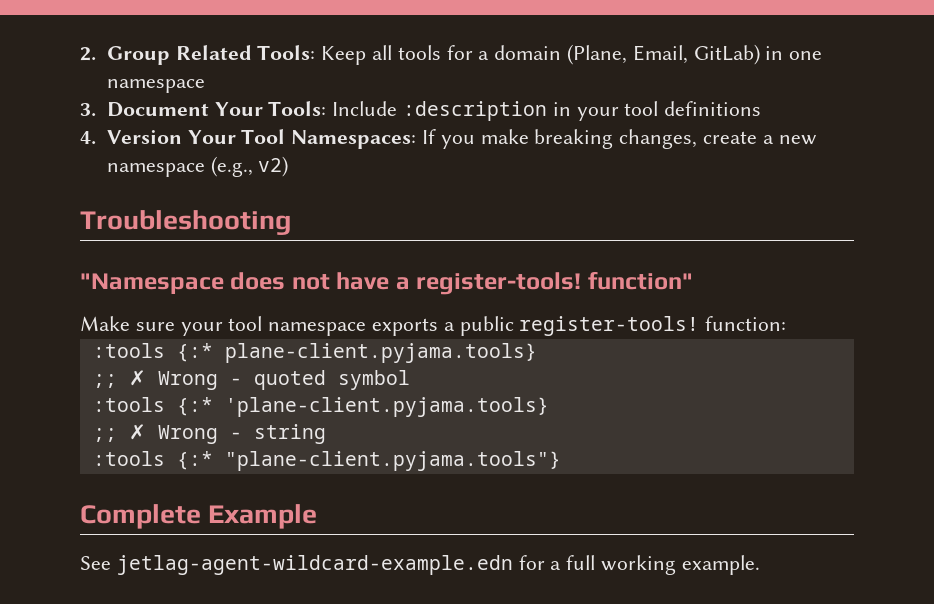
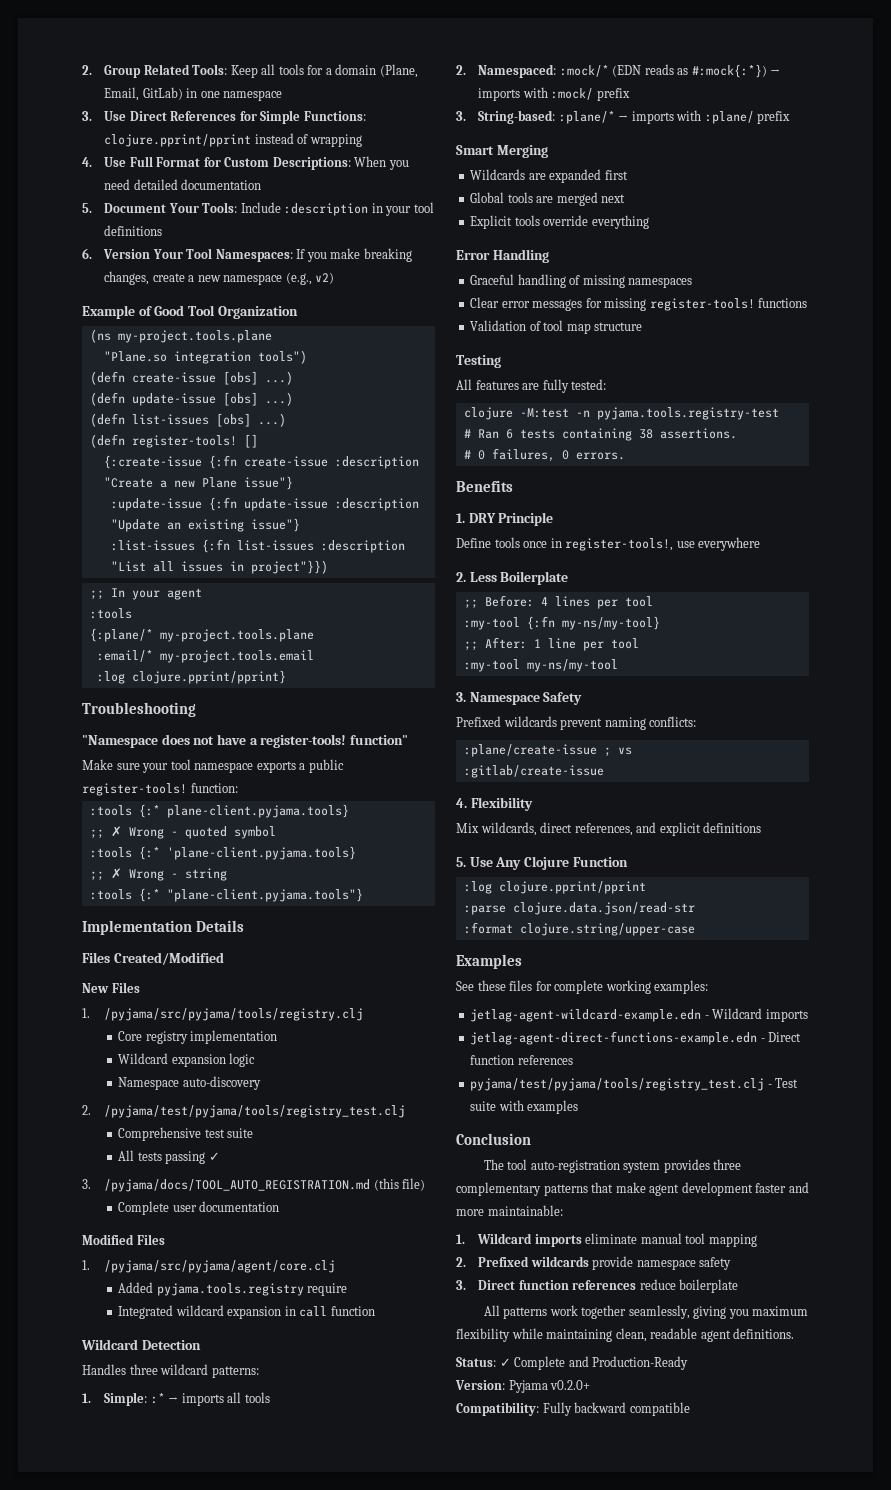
(96, 110) none -> [104,110,366,124] [104,133,362,147] [82,156,409,170] [104,179,262,190] [82,203,92,213] Use Direct References for Simple Functions: clojure.pprint/pprint instead of wrapping // 4. Use Full Format for Custom Descriptions: When you need detailed documentation // 5.
[80,131,96,145] 4. -> [82,248,92,259] 6.
(289, 166) none -> [82,305,298,319] [89,329,272,343] [103,350,307,364] [89,371,293,385] [89,392,293,406] [89,413,286,427] [89,434,258,448] [103,455,419,469] [103,476,293,490] [110,497,419,511] [110,518,300,532] [110,539,405,553] [110,560,328,574] [89,588,202,600] [89,608,132,619] [89,628,314,642] [96,650,314,663] [96,670,286,684] // Example of Good Tool Organization // (ns my-project.tools.plane // "Plane.so integration tools") // (defn create-issue [obs] ...) // (defn update-issue [obs] ...) // (defn list-issues [obs] ...) // (defn register-tools! [] // {:create-issue {:fn create-issue :description "Create a new Plane issue"} // :update-issue {:fn update-issue :description "Update an existing issue"} // :list-issues {:fn list-issues :description "List all issues in project"}}) // ;; In your agent // :tools // {:plane/* my-project.tools.plane // :email/* my-project.tools.email // :log clojure.pprint/pprint}
[80,504,318,529] [80,555,760,575] Complete Example // See jetlag-agent-wildcard-example.edn for a full working example. -> [82,920,244,935] [82,952,224,965] [82,982,140,993] [82,1008,364,1021] [118,1030,278,1044] [118,1053,256,1067] [118,1076,261,1090] [82,1105,406,1118] [118,1127,254,1141] [118,1150,220,1164] [82,1178,426,1192] [118,1201,280,1215] [82,1234,165,1245] [82,1260,336,1273] [118,1282,348,1296] [118,1305,375,1319] [81,1339,201,1350] [82,1364,259,1378] [82,1392,270,1406] [456,64,781,78] [478,87,630,101] [456,110,791,124] [456,145,548,158] [470,169,628,183] [470,192,626,206] [470,215,649,229] [456,249,549,263] [470,274,693,288] [470,297,808,311] [470,320,643,334] [456,355,501,368] [456,379,607,393] [463,407,779,420] [463,428,737,441] [463,448,625,462] [456,480,513,492] [456,512,554,526] [456,537,761,551] [456,571,569,585] [463,595,653,609] [463,616,660,630] [463,637,639,651] [463,659,618,672] [456,692,583,705] [456,716,697,730] [463,744,632,757] [463,765,604,778] [456,797,533,811] [456,822,762,836] [456,856,628,870] [463,881,646,894] [463,902,695,915] [463,922,695,936] [456,954,522,969] [456,980,709,994] [470,1008,808,1022] [470,1031,802,1045] [470,1055,573,1065] [470,1078,799,1091] [470,1100,579,1114] [456,1133,531,1145] [483,1159,742,1173] [456,1182,809,1196] [456,1205,563,1216] [456,1233,757,1247] [456,1256,732,1270] [456,1279,739,1293] [483,1305,809,1319] [456,1328,795,1342] [456,1356,689,1370] [455,1380,591,1393] [456,1402,690,1416] Implementation Details // Files Created/Modified // New Files // 1. /pyjama/src/pyjama/tools/registry.clj // Core registry implementation // Wildcard expansion logic // Namespace auto-discovery // 2. /pyjama/test/pyjama/tools/registry_test.clj // Comprehensive test suite // All tests passing ✓ // 3. /pyjama/docs/TOOL_AUTO_REGISTRATION.md (this file) // Complete user documentation // Modified Files // 1. /pyjama/src/pyjama/agent/core.clj // Added pyjama.tools.registry require // Integrated wildcard expansion in call function // Wildcard Detection // Handles three wildcard patterns: // 1. Simple: :* → imports all tools // 2. Namespaced: :mock/* (EDN reads as #:mock{:*}) → imports with :mock/ prefix // 3. String-based: :plane/* → imports with :plane/ prefix // Smart Merging // Wildcards are expanded first // Global tools are merged next // Explicit tools override everything // Error Handling // Graceful handling of missing namespaces // Clear error messages for missing register-tools! functions // Validation of tool map structure // Testing // All features are fully tested: // clojure -M:test -n pyjama.tools.registry-test // # Ran 6 tests containing 38 assertions. // # 0 failures, 0 errors. // Benefits // 1. DRY Principle // Define tools once in register-tools!, use everywhere // 2. Less Boilerplate // ;; Before: 4 lines per tool // :my-tool {:fn my-ns/my-tool} // ;; After: 1 line per tool // :my-tool my-ns/my-tool // 3. Namespace Safety // Prefixed wildcards prevent naming conflicts: // :plane/create-issue ; vs // :gitlab/create-issue // 4. Flexibility // Mix wildcards, direct references, and explicit definitions // 5. Use Any Clojure Function // :log clojure.pprint/pprint // :parse clojure.data.json/read-str // :format clojure.string/upper-case // Examples // See these files for complete working examples: // jetlag-agent-wildcard-example.edn - Wildcard imports // jetlag-agent-direct-functions-example.edn - Direct function references // pyjama/test/pyjama/tools/registry_test.clj - Test suite with examples // Conclusion // The tool auto-registration system provides three complementary patterns that make agent development faster and more maintainable: // 1. Wildcard imports eliminate manual tool mapping // 2. Prefixed wildcards provide namespace safety // 3. Direct function references reduce boilerplate // All patterns work together seamlessly, giving you maximum flexibility while maintaining clean, readable agent definitions. // Status: ✓ Complete and Production-Ready // Version: Pyjama v0.2.0+ // Compatibility: Fully backward compatible

